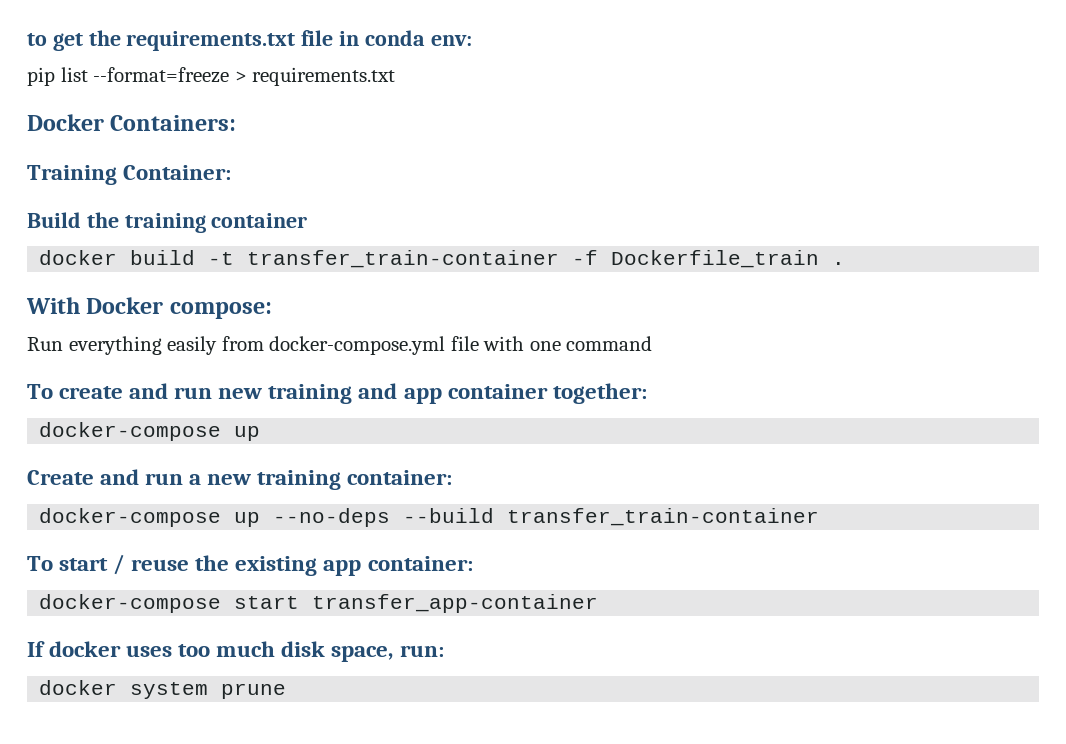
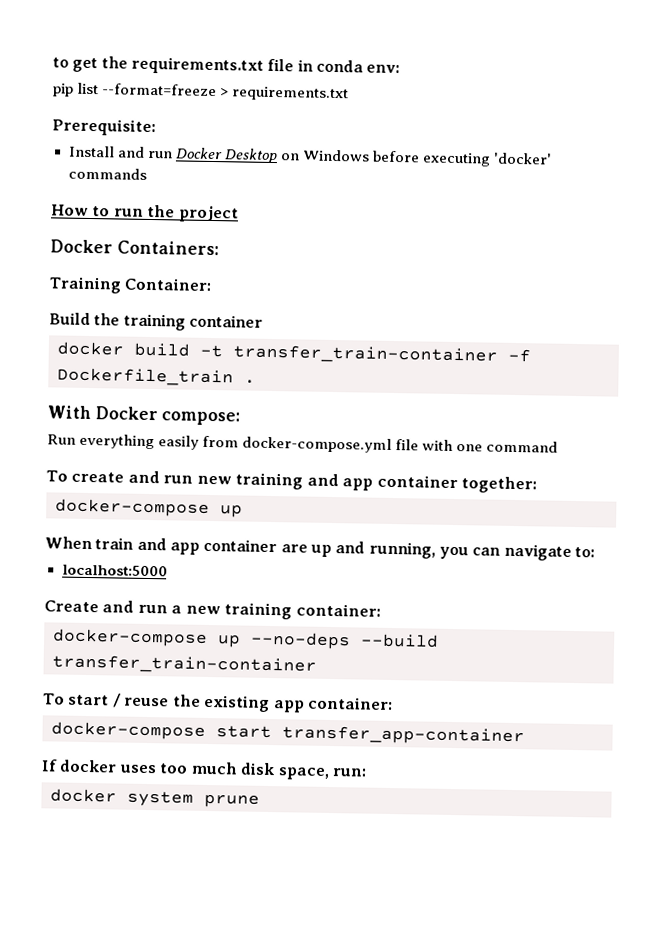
(396, 76) none -> [52,118,156,137] [68,145,552,167] [67,167,147,180] [51,204,239,223] // Prerequisite: // Install and run Docker Desktop on Windows before executing 'docker' commands // How to run the project
(261, 433) none -> [45,536,595,561] [61,564,168,577] // When train and app container are up and running, you can navigate to: // localhost:5000

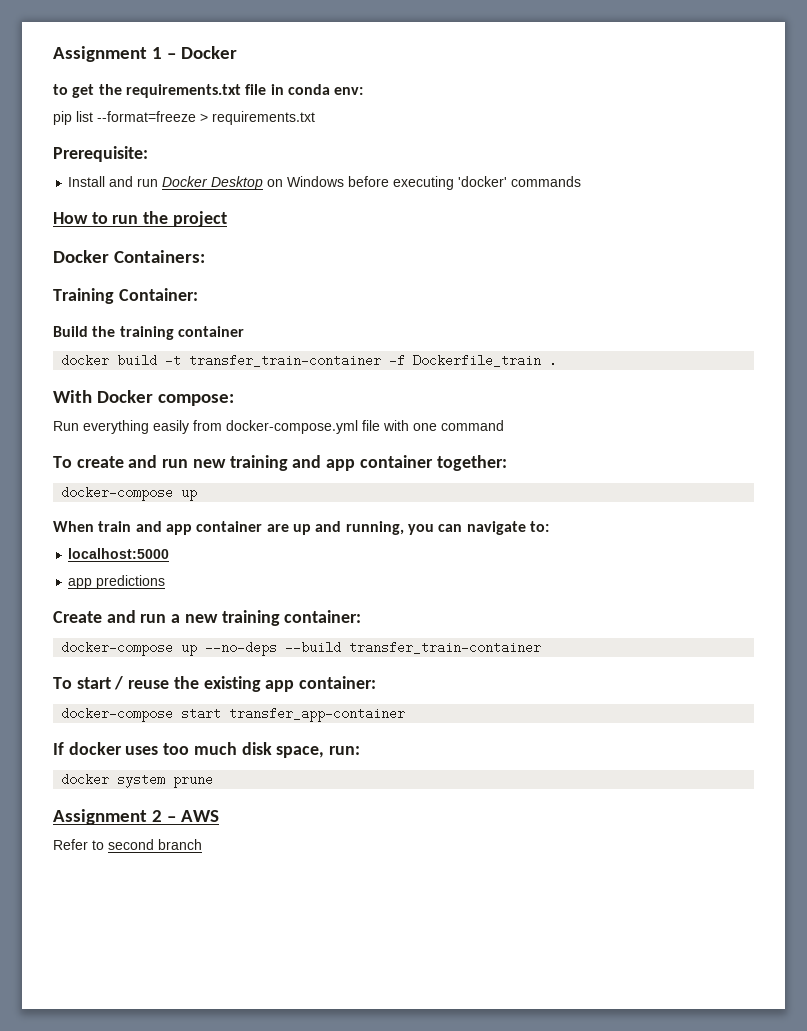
(53, 62) none -> [53,46,237,62] Assignment 1 – Docker //
(168, 570) none -> [68,575,166,589] // app predictions
(260, 800) none -> [53,809,219,825] [53,839,202,850] // Assignment 2 – AWS // Refer to second branch

